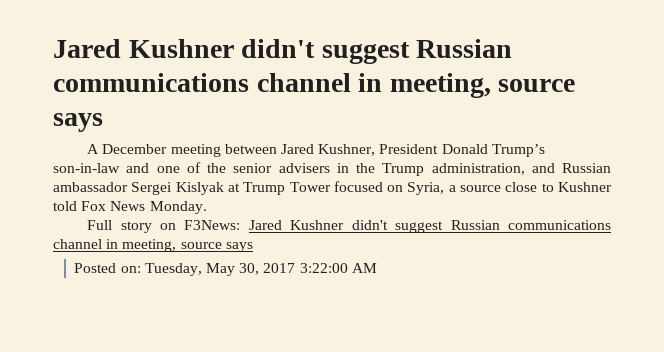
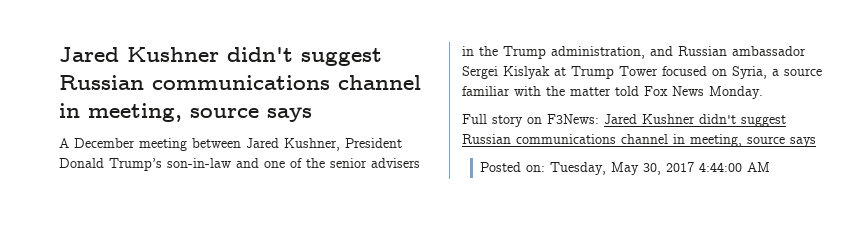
[505,182,613,192] close to Kushner -> [462,86,611,96] familiar with the matter
[299,263,348,273] 3:22:00 -> [699,162,743,172] 4:44:00

